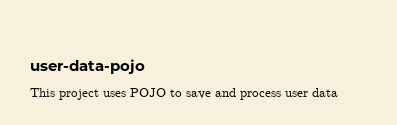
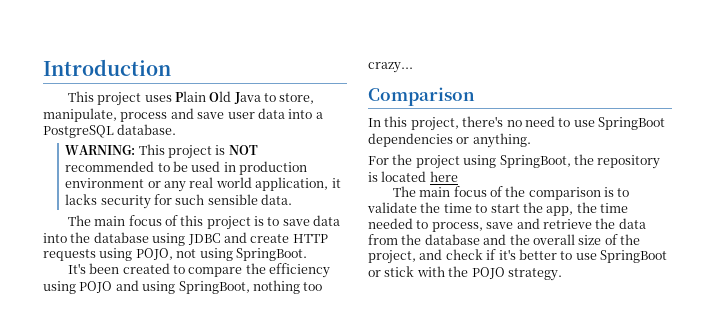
[30,59,145,74] user-data-pojo -> [43,59,171,76] Introduction
[130,88,338,100] POJO to save and process user data -> [174,91,315,104] [43,108,323,122] [43,124,177,138] [65,144,258,159] [65,161,308,175] [65,177,341,192] [65,194,293,209] [67,215,341,230] [43,232,328,246] [43,248,307,261] [67,263,331,278] [43,280,323,294] [368,62,413,73] [368,87,475,106] [368,116,665,131] [368,133,531,148] [368,154,661,169] [368,171,458,182] [392,186,630,200] [367,202,628,216] [368,218,646,232] [368,234,640,245] [368,249,667,264] [368,266,562,281] Plain Old Java to store, manipulate, process and save user data into a PostgreSQL database. // WARNING: This project is NOT recommended to be used in production environment or any real world application, it lacks security for such sensible data. // The main focus of this project is to save data into the database using JDBC and create HTTP requests using POJO, not using SpringBoot. // It's been created to compare the efficiency using POJO and using SpringBoot, nothing too crazy... // Comparison // In this project, there's no need to use SpringBoot dependencies or anything. // For the project using SpringBoot, the repository is located here // The main focus of the comparison is to validate the time to start the app, the time needed to process, save and retrieve the data from the database and the overall size of the project, and check if it's better to use SpringBoot or stick with the POJO strategy.

